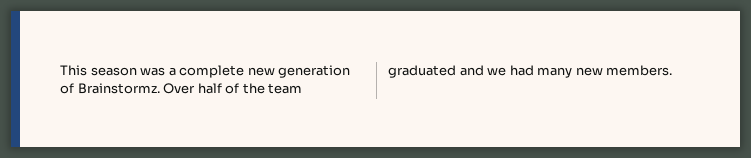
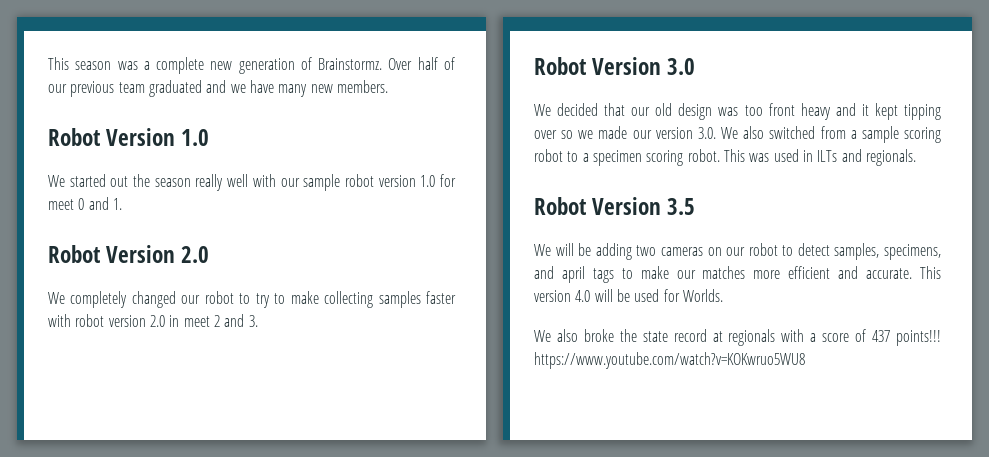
[242,83,265,94] the -> [48,81,115,97] our previous
[509,65,534,76] had -> [249,80,274,93] have
(673, 70) none -> [48,128,210,146] [48,174,456,191] [48,197,122,210] [48,245,210,263] [48,291,457,308] [48,314,258,327] [534,57,696,75] [534,103,941,120] [534,126,941,143] [534,149,916,166] [534,197,696,215] [534,243,941,260] [534,266,941,283] [534,289,723,302] [534,329,941,346] [534,352,805,369] // Robot Version 1.0 // We started out the season really well with our sample robot version 1.0 for meet 0 and 1. // Robot Version 2.0 // We completely changed our robot to try to make collecting samples faster with robot version 2.0 in meet 2 and 3. // Robot Version 3.0 // We decided that our old design was too front heavy and it kept tipping over so we made our version 3.0. We also switched from a sample scoring robot to a specimen scoring robot. This was used in ILTs and regionals. // Robot Version 3.5 // We will be adding two cameras on our robot to detect samples, specimens, and april tags to make our matches more efficient and accurate. This version 4.0 will be used for Worlds. // We also broke the state record at regionals with a score of 437 points!!! https://www.youtube.com/watch?v=KOKwruo5WU8

